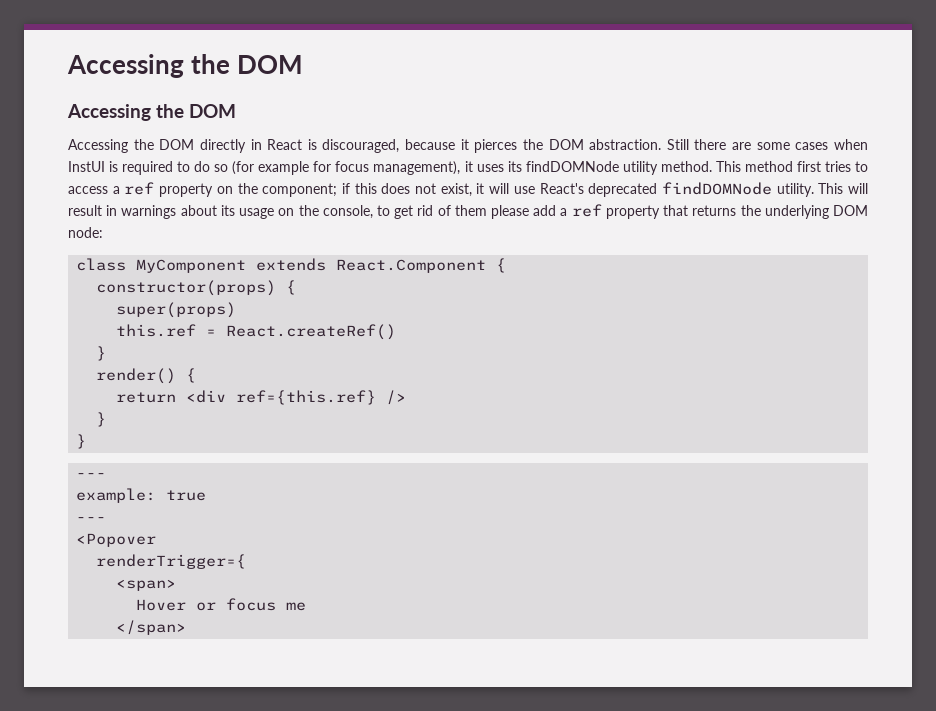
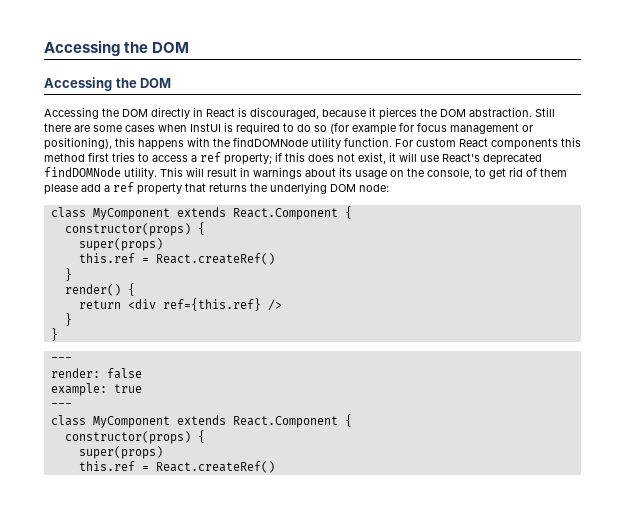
[373,161,741,175] management), it uses its findDOMNode utility method. This -> [450,123,533,134] [44,137,581,150] management or positioning), this happens with the findDOMNode utility function. For custom React components this
[159,183,338,197] property on the component; -> [224,153,272,165] property;
(107, 475) none -> [50,368,142,379] // render: false
[76,533,157,547] [96,554,247,569] [116,579,177,591] [136,598,307,611] [116,620,187,635] <Popover // renderTrigger={ // <span> // Hover or focus me // </span> -> [50,414,352,428] [64,430,205,444] [78,446,163,459] [78,461,275,473] class MyComponent extends React.Component { // constructor(props) { // super(props) // this.ref = React.createRef()

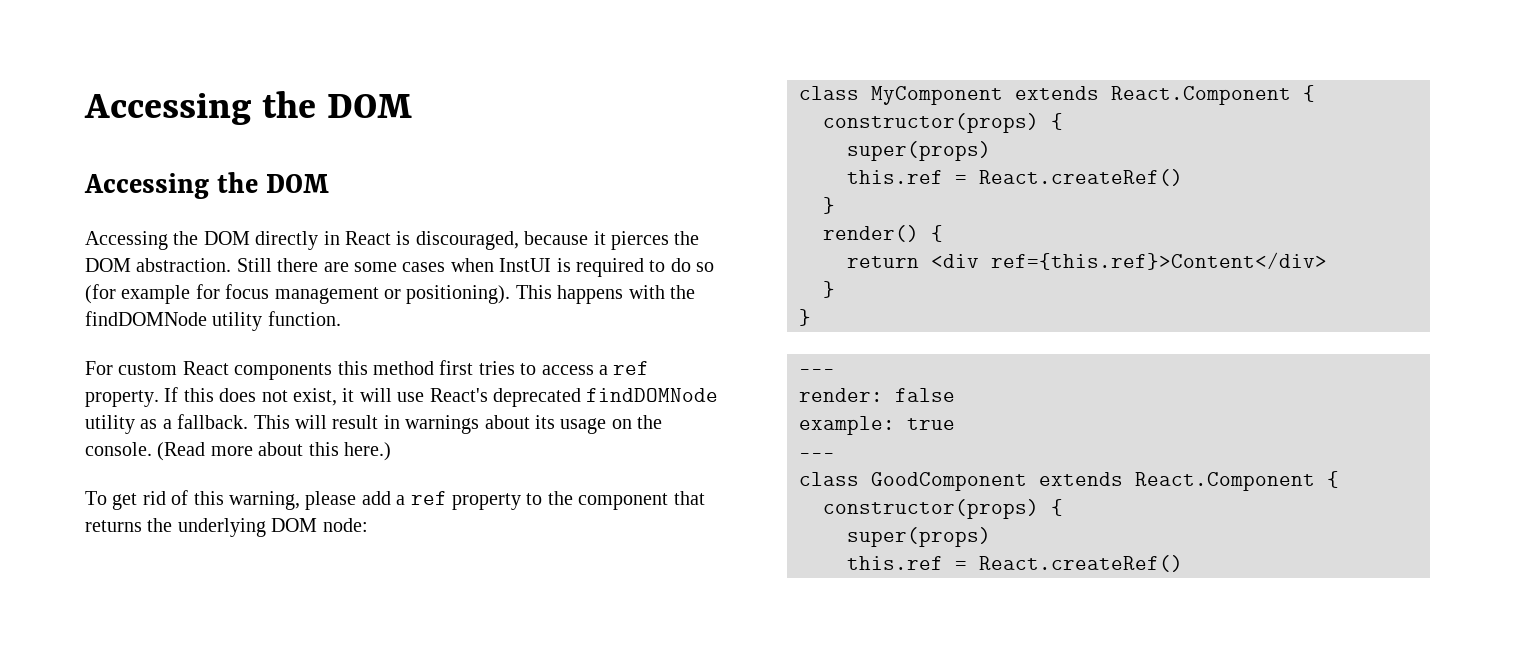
[44,137,135,150] positioning), this -> [406,285,552,304] positioning). This
(392, 142) none -> (341, 318) //
[224,152,282,165] property; if -> [85,387,179,407] property. If
[124,167,157,179] utility. -> [85,414,249,434] utility as a fallback.
[427,168,486,179] console, to -> [85,442,391,461] [85,491,107,505] console. (Read more about this here.) // To
[540,168,567,177] them -> [193,491,300,510] this warning,
(182, 189) none -> [526,491,669,510] to the component
[162,298,282,311] ref={this.ref} /> -> [991,252,1327,270] ref={this.ref}>Content</div>
[92,416,170,428] MyComponent -> [871,472,1027,491] GoodComponent

